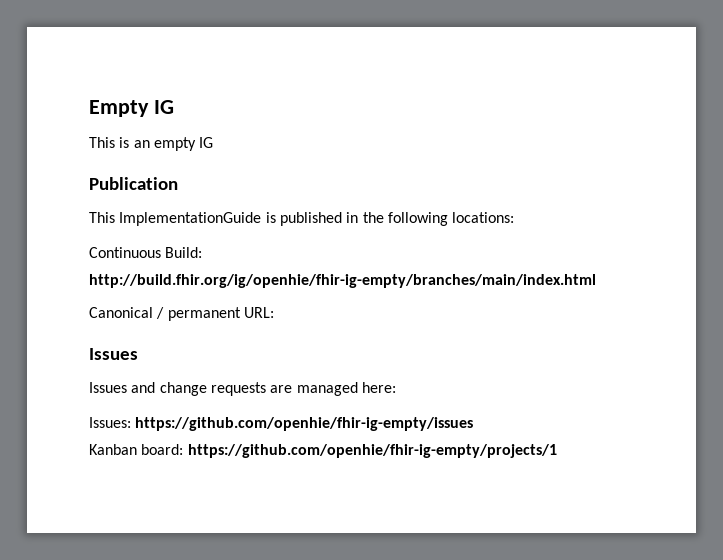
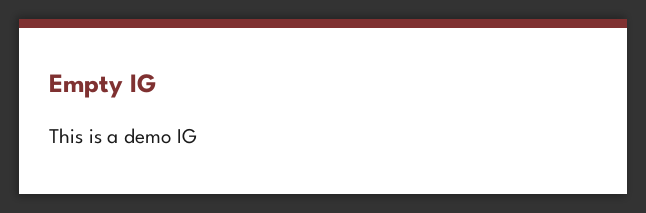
[133,137,214,151] [89,177,178,190] [89,212,515,226] [89,247,203,258] [89,274,596,288] [89,307,274,321] [89,348,138,360] [89,382,396,396] [89,417,474,431] [89,444,557,458] an empty IG // Publication // This ImplementationGuide is published in the following locations: // Continuous Build: http://build.fhir.org/ig/openhie/fhir-ig-empty/branches/main/index.html // Canonical / permanent URL: // Issues // Issues and change requests are managed here: // Issues: https://github.com/openhie/fhir-ig-empty/issues // Kanban board: https://github.com/openhie/fhir-ig-empty/projects/1 -> [107,128,197,144] a demo IG

